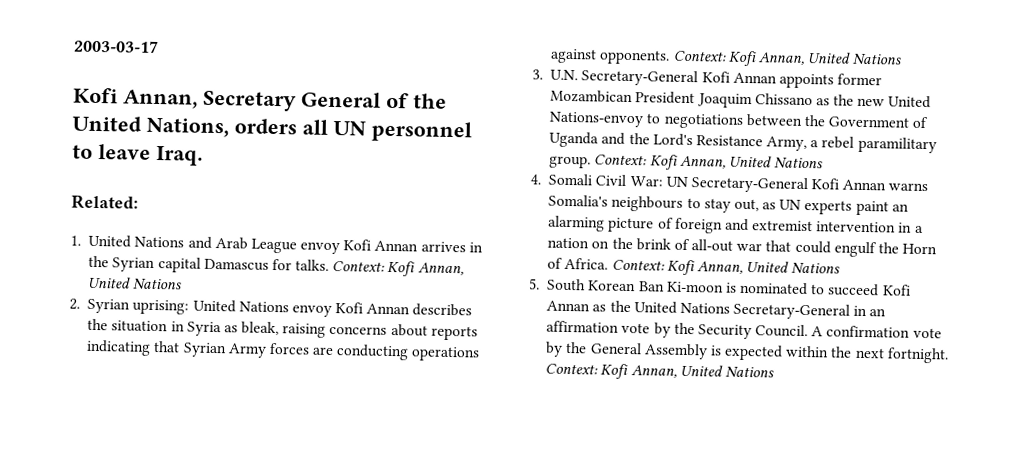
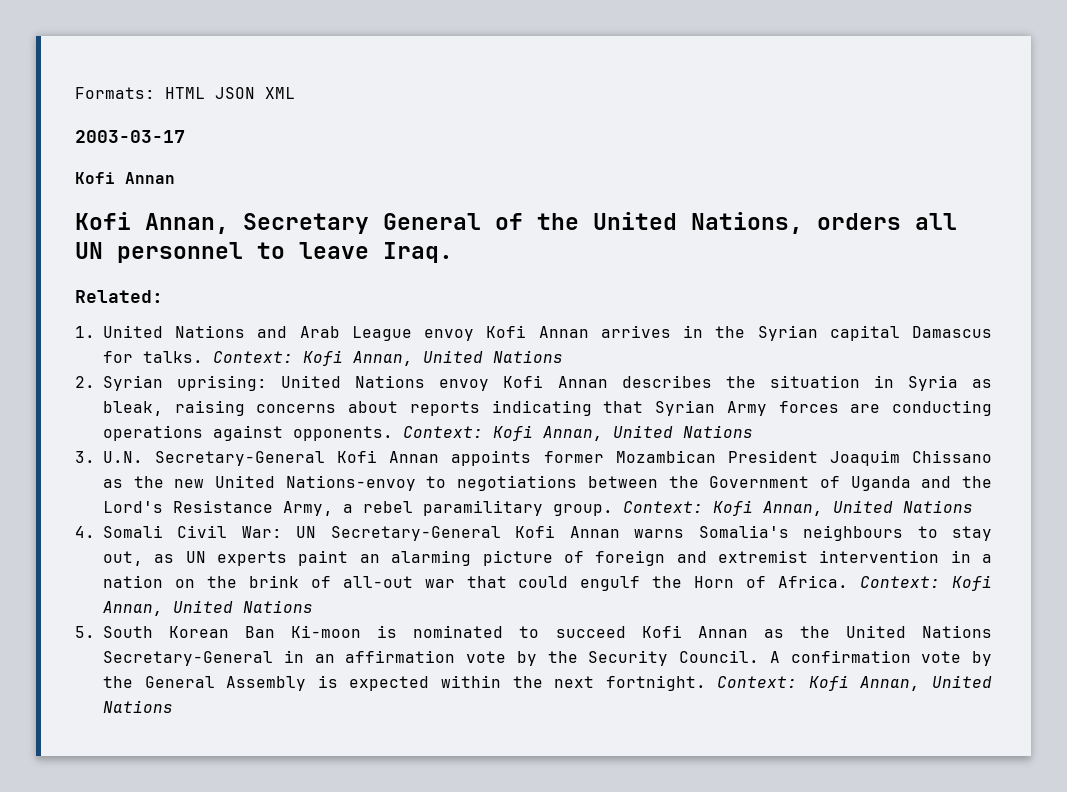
(74, 46) none -> [75,87,295,99] Formats: HTML JSON XML //
(159, 46) none -> [75,172,175,184] // Kofi Annan

